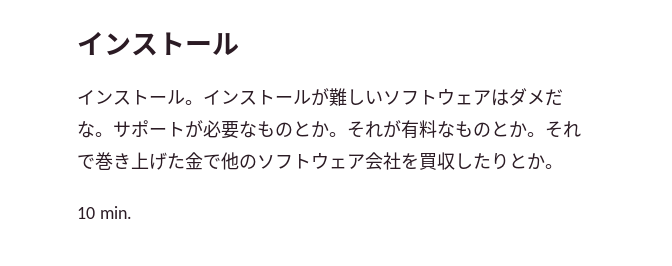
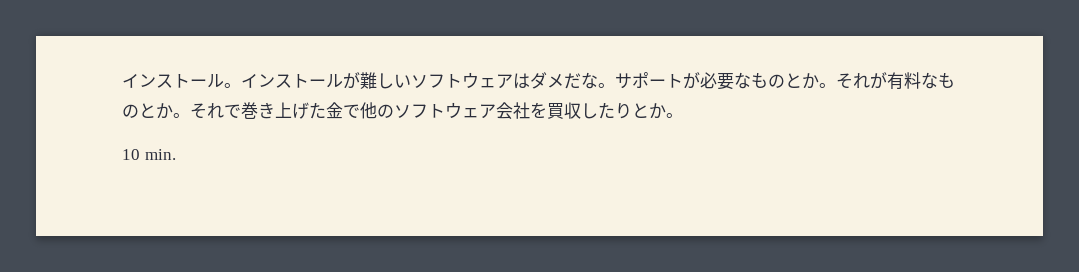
[77,31,239,56] [77,90,185,105] インストール // インストール -> [122,74,224,88] インストール

